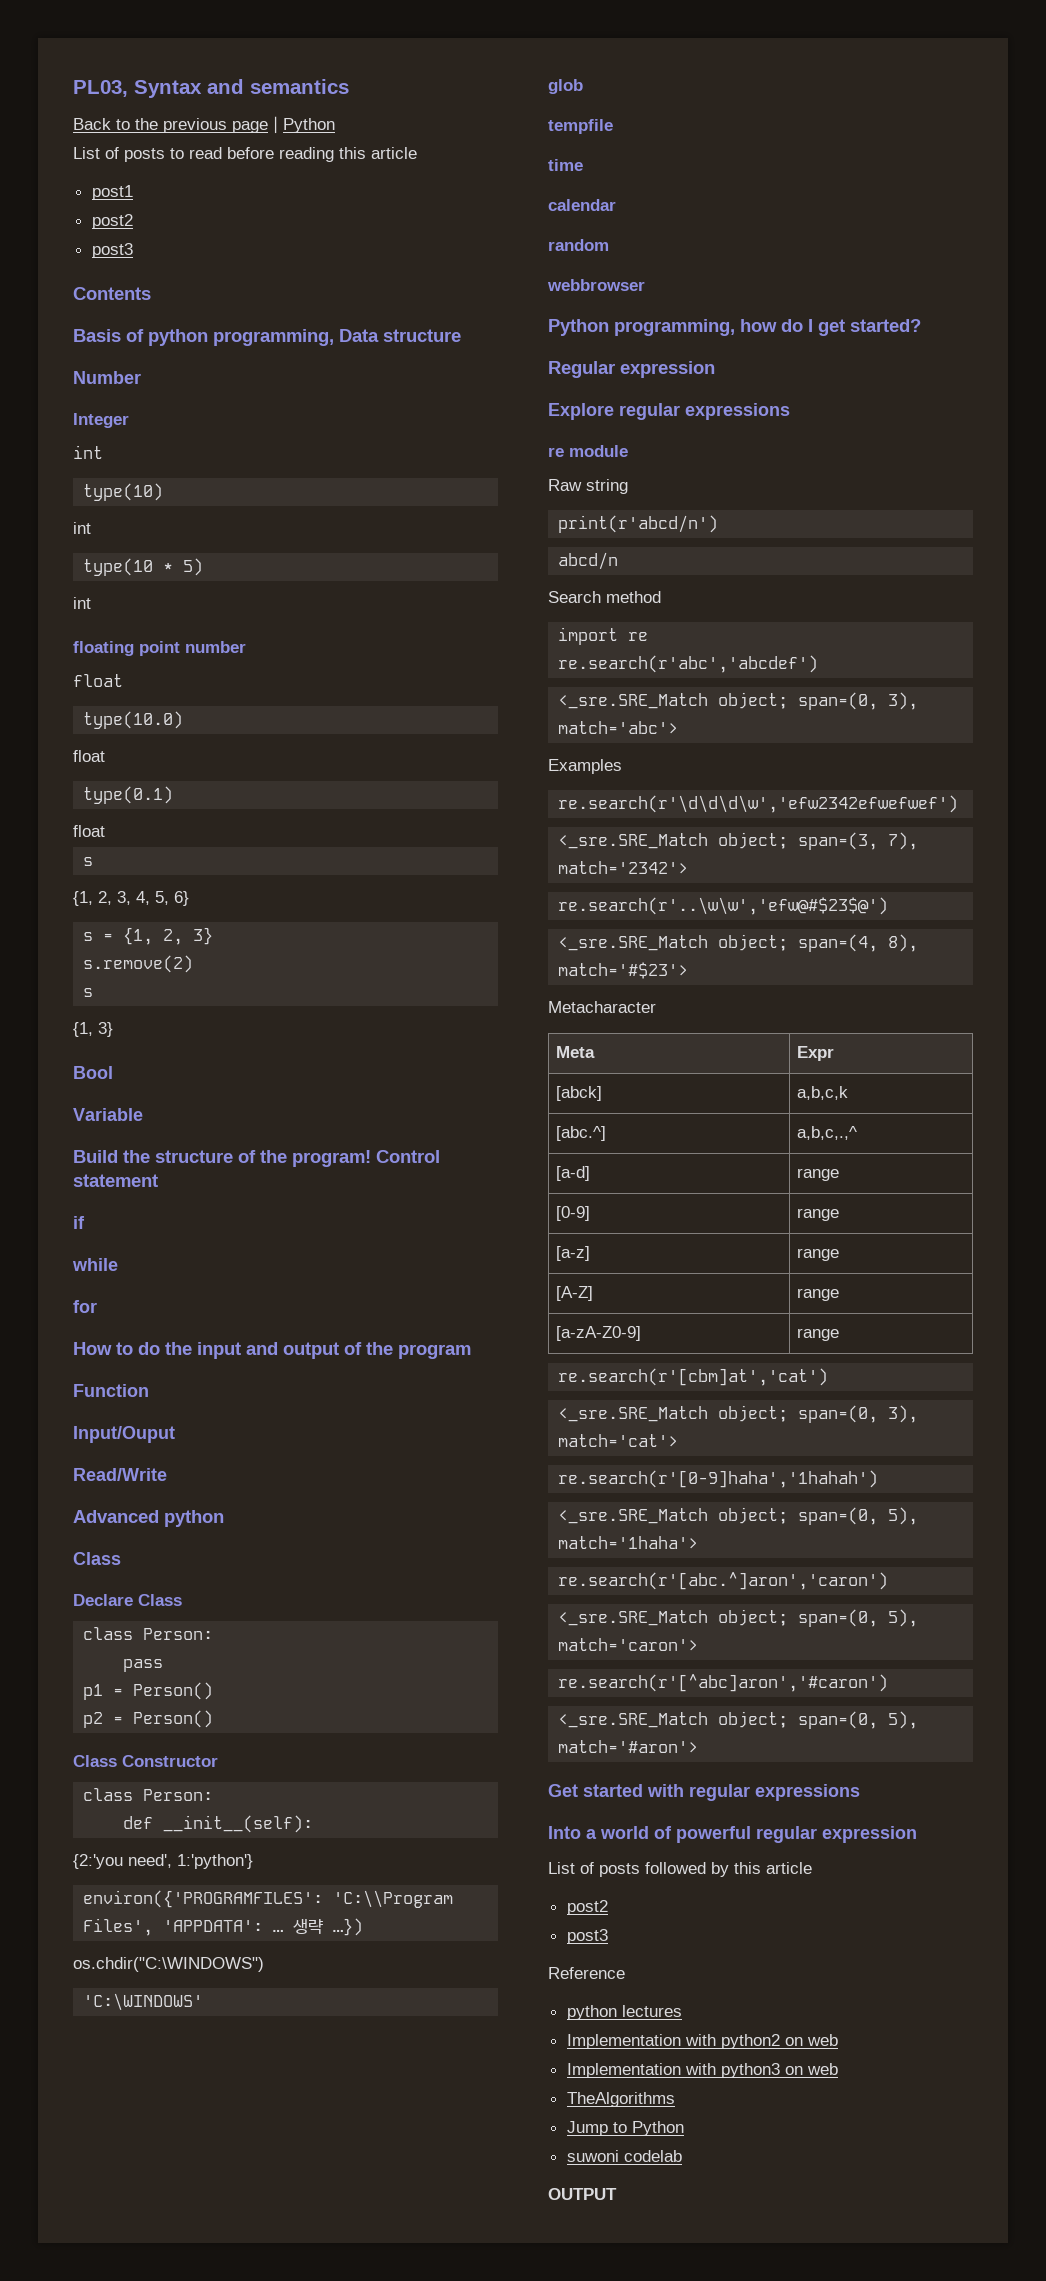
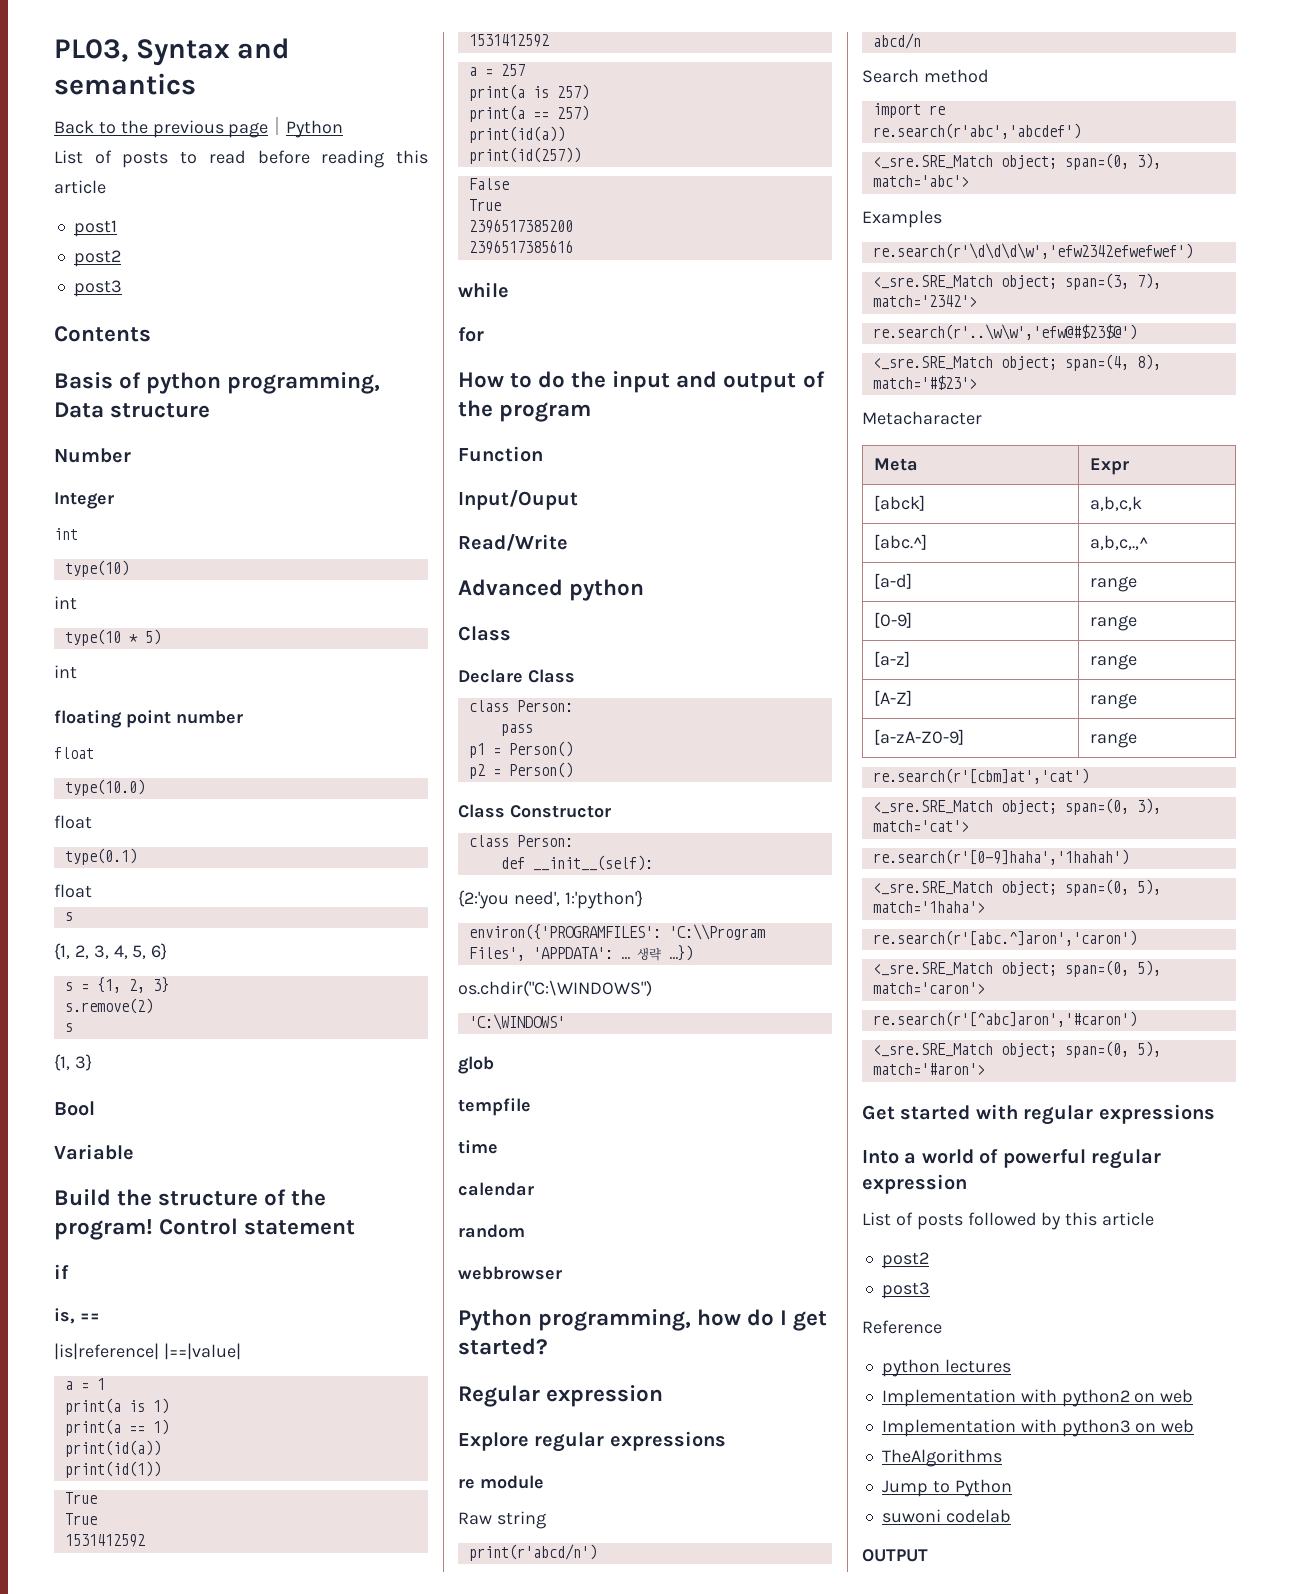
(85, 1222) none -> [54,1308,100,1324] [54,1343,241,1360] [64,1378,105,1390] [64,1398,169,1415] [64,1419,169,1436] [64,1440,161,1457] [64,1461,161,1478] [64,1492,97,1504] [64,1513,97,1525] [64,1534,145,1547] [468,34,549,47] [468,64,525,76] [468,84,589,101] [468,105,589,122] [468,126,565,143] [468,147,581,164] [468,178,509,190] [468,199,501,211] [468,219,573,233] [468,240,573,254] // is, == // |is|reference| |==|value| // a = 1 // print(a is 1) // print(a == 1) // print(id(a)) // print(id(1)) // True // True // 1531412592 // 1531412592 // a = 257 // print(a is 257) // print(a == 257) // print(id(a)) // print(id(257)) // False // True // 2396517385200 // 2396517385616

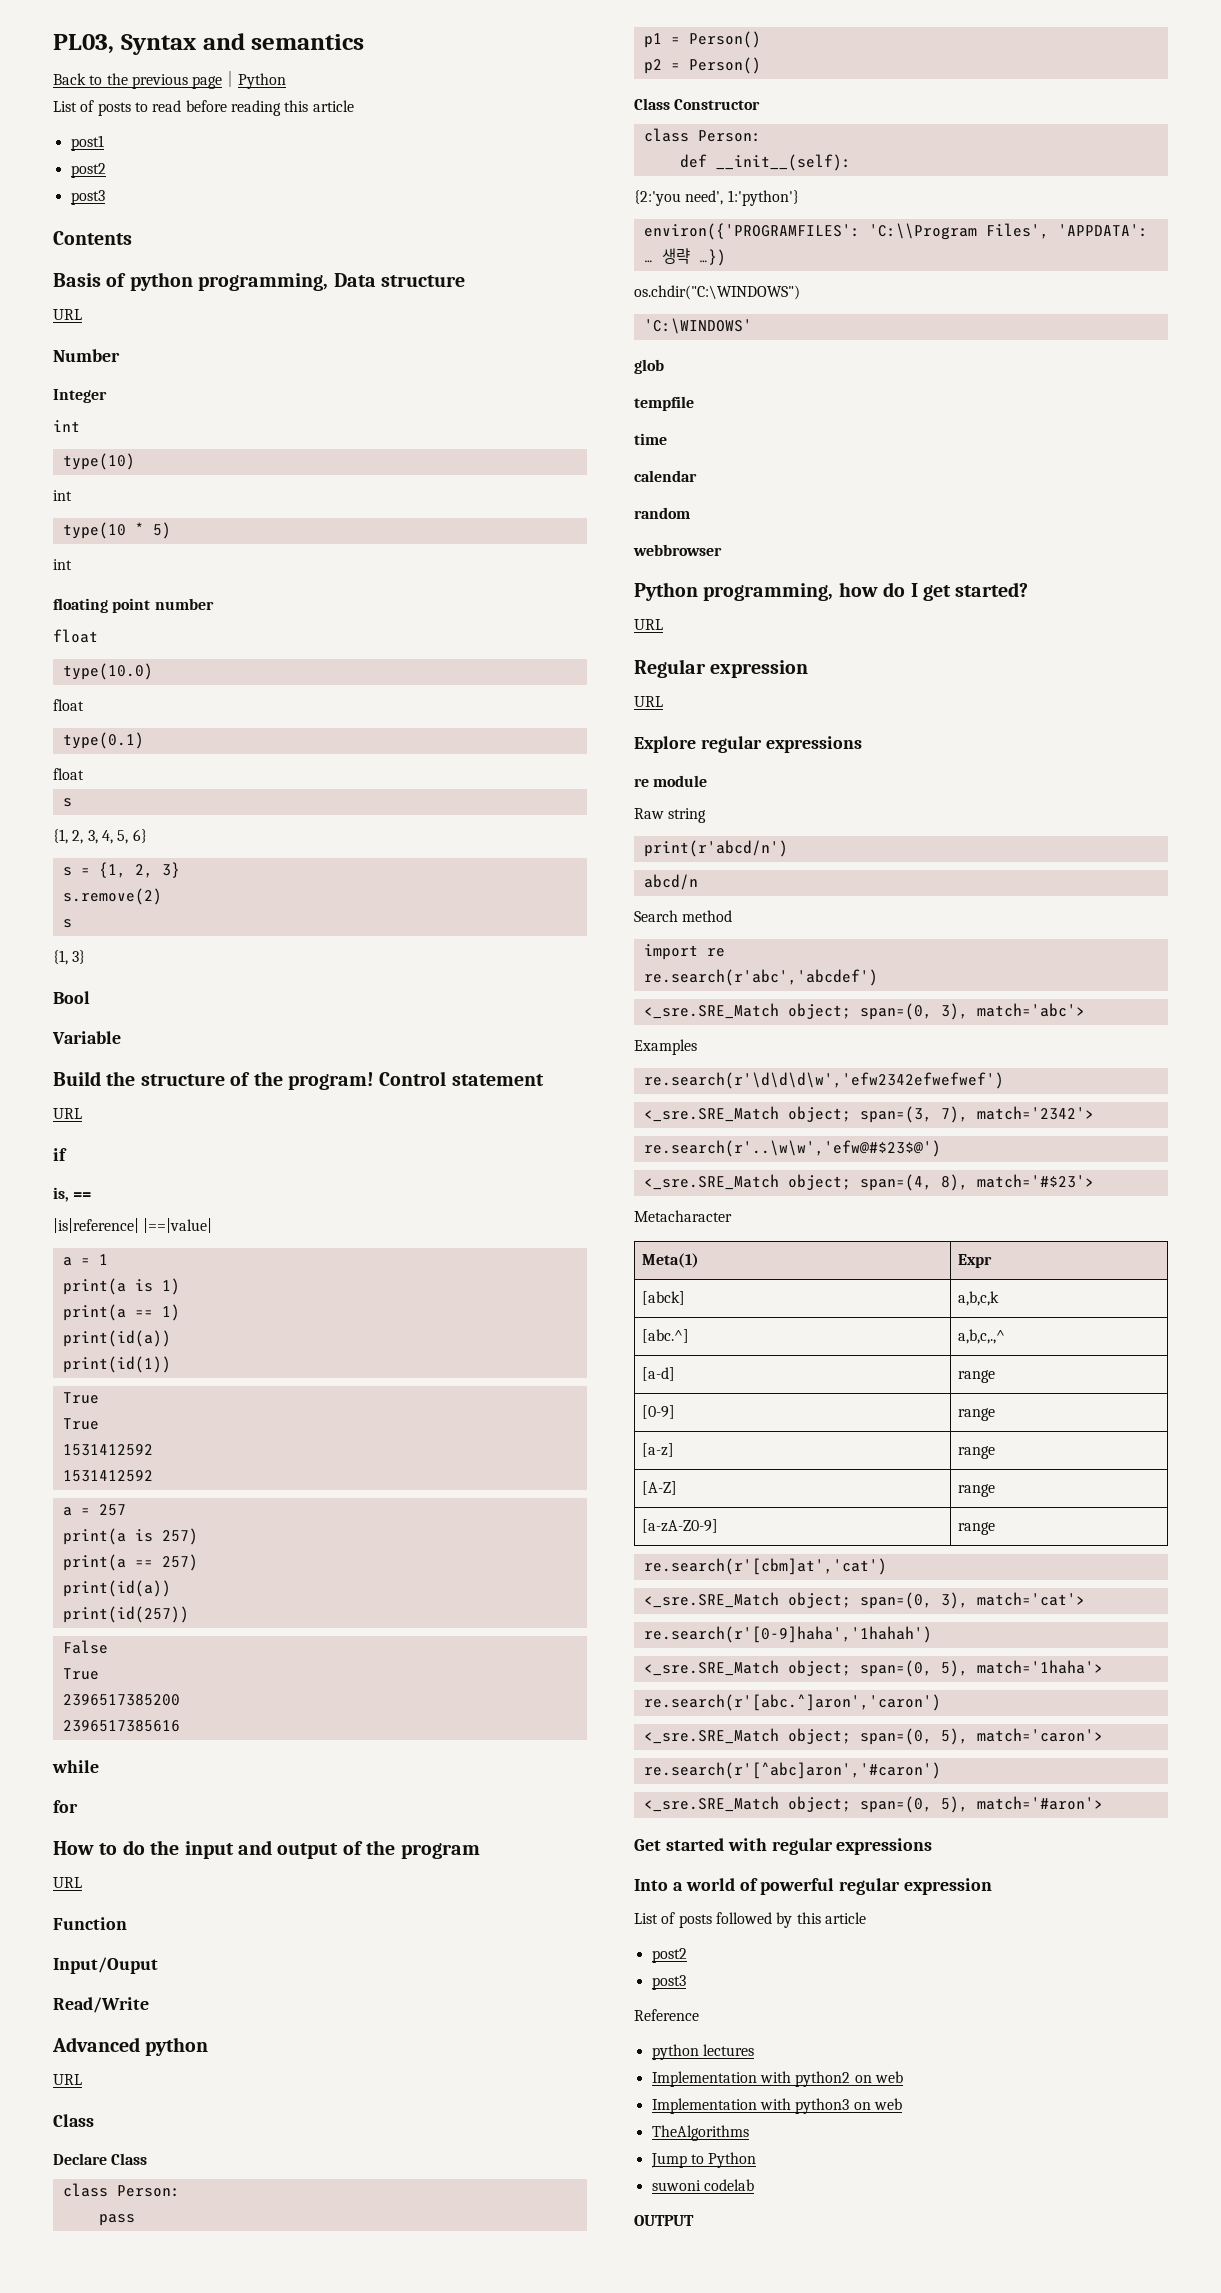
(211, 410) none -> [53,309,82,320] // URL
(356, 1227) none -> [53,1108,82,1119] // URL
(592, 412) none -> [53,1877,82,1888] // URL
(645, 590) none -> [53,2074,82,2085] // URL
(548, 1346) none -> [634,619,663,630] // URL
(664, 1396) none -> [634,696,663,707] // URL
[873,458,918,471] Meta -> [641,1253,699,1268] Meta(1)

